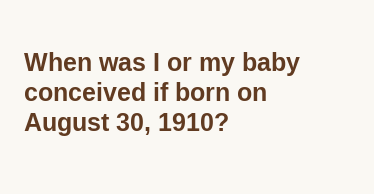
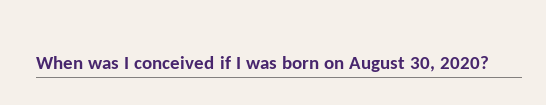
[167,52,300,76] [24,82,169,101] or my baby conceived if -> [134,56,277,69] conceived if I was
[158,113,229,131] 1910? -> [440,56,490,69] 2020?

